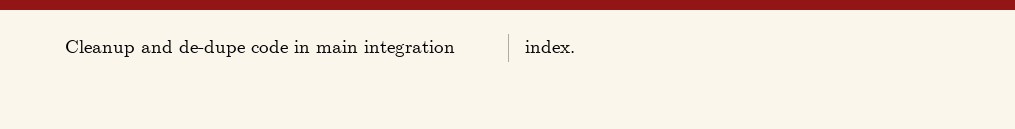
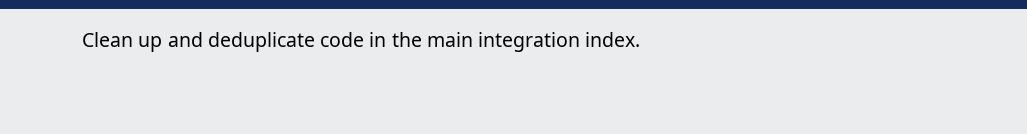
[65,40,245,57] Cleanup and de-dupe -> [82,32,315,52] Clean up and deduplicate
(310, 46) none -> [391,32,422,47] the

